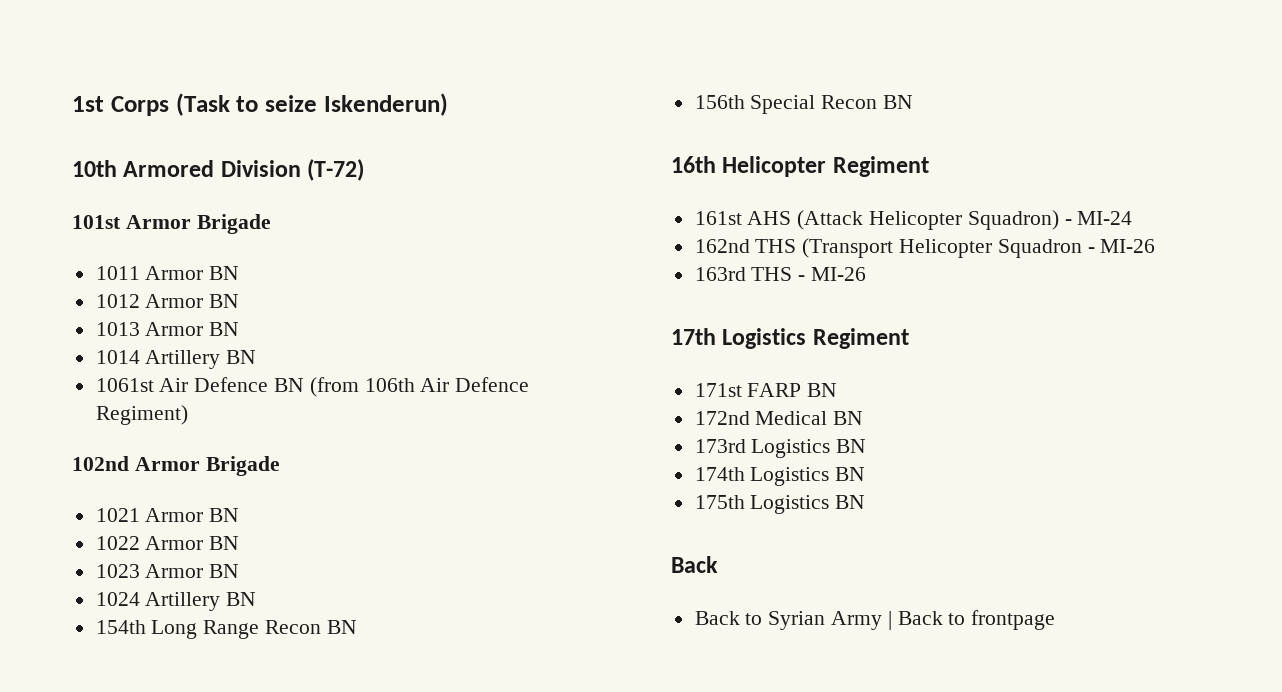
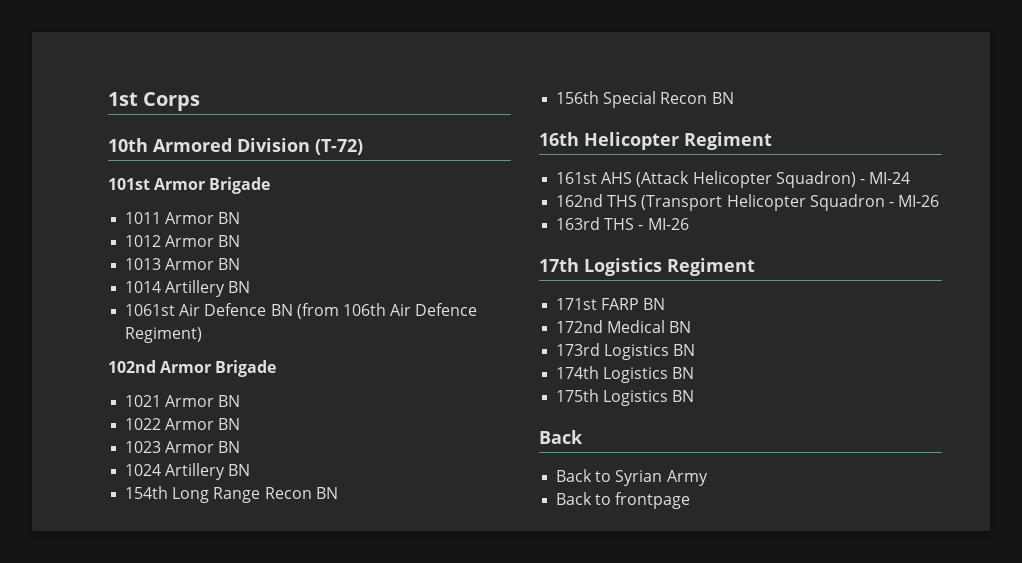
[175,93,448,116] (Task to seize Iskenderun) -> (201, 101) none
[887,611,892,630] | -> (708, 478) //

